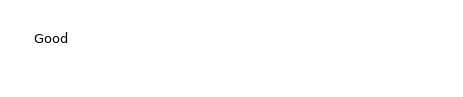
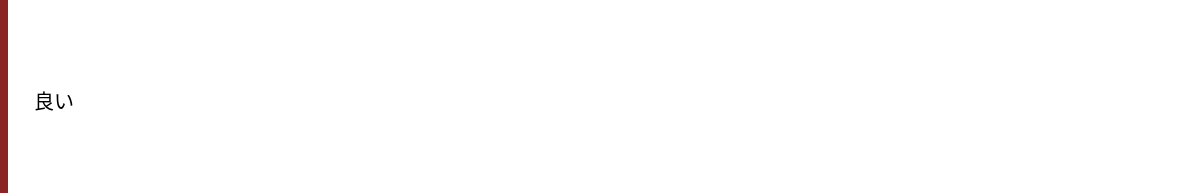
[34,32,68,43] Good -> [34,91,74,111] 良い

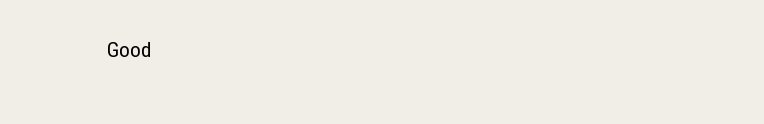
[34,91,74,111] 良い -> [107,42,151,57] Good

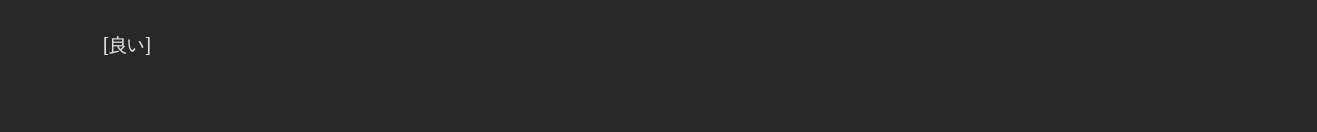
[107,42,151,57] Good -> [100,36,154,55] [良い]

